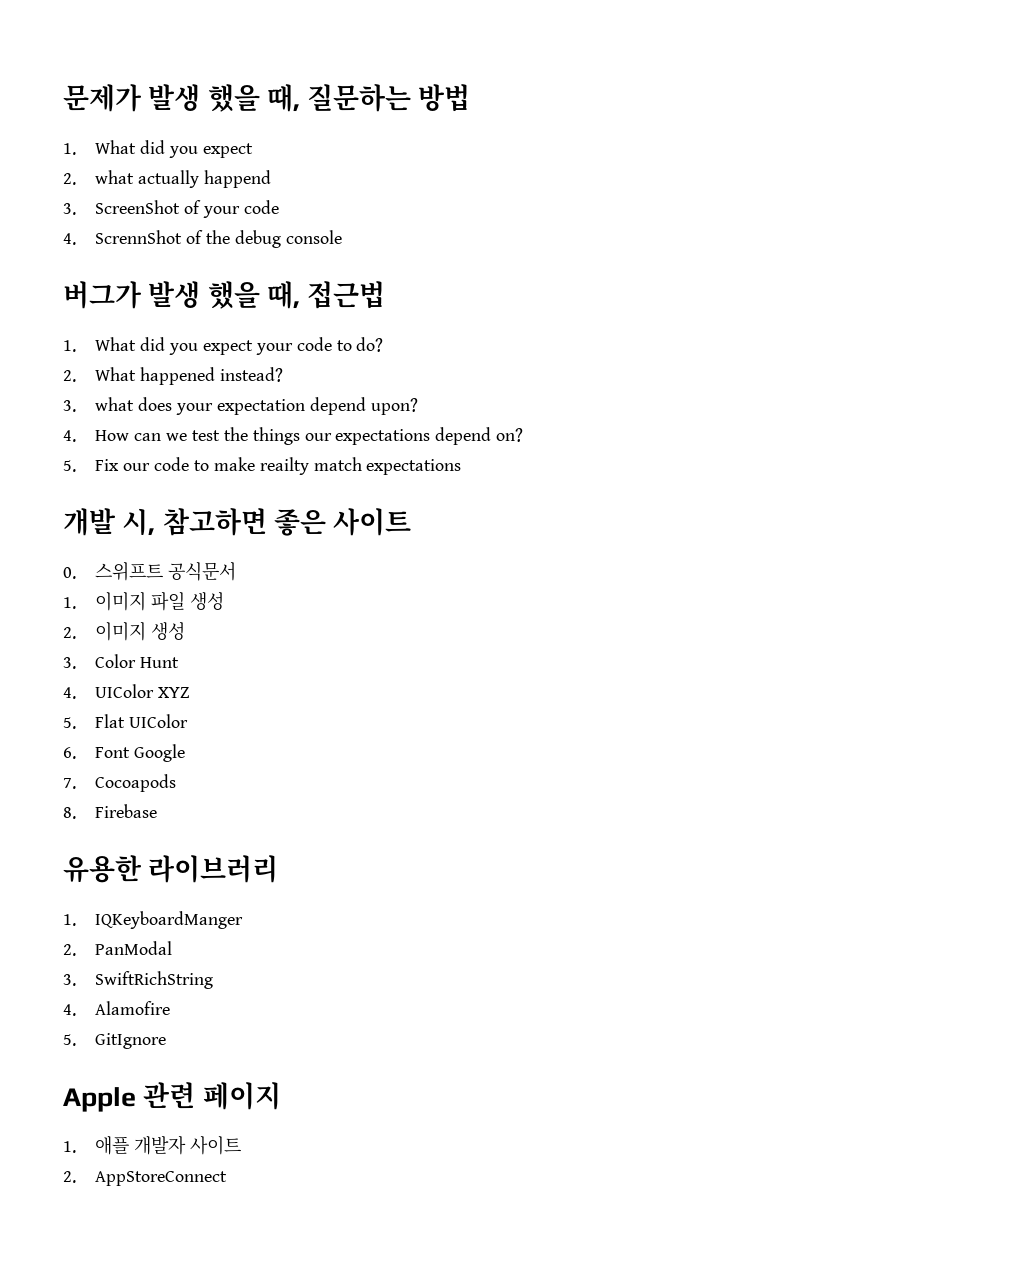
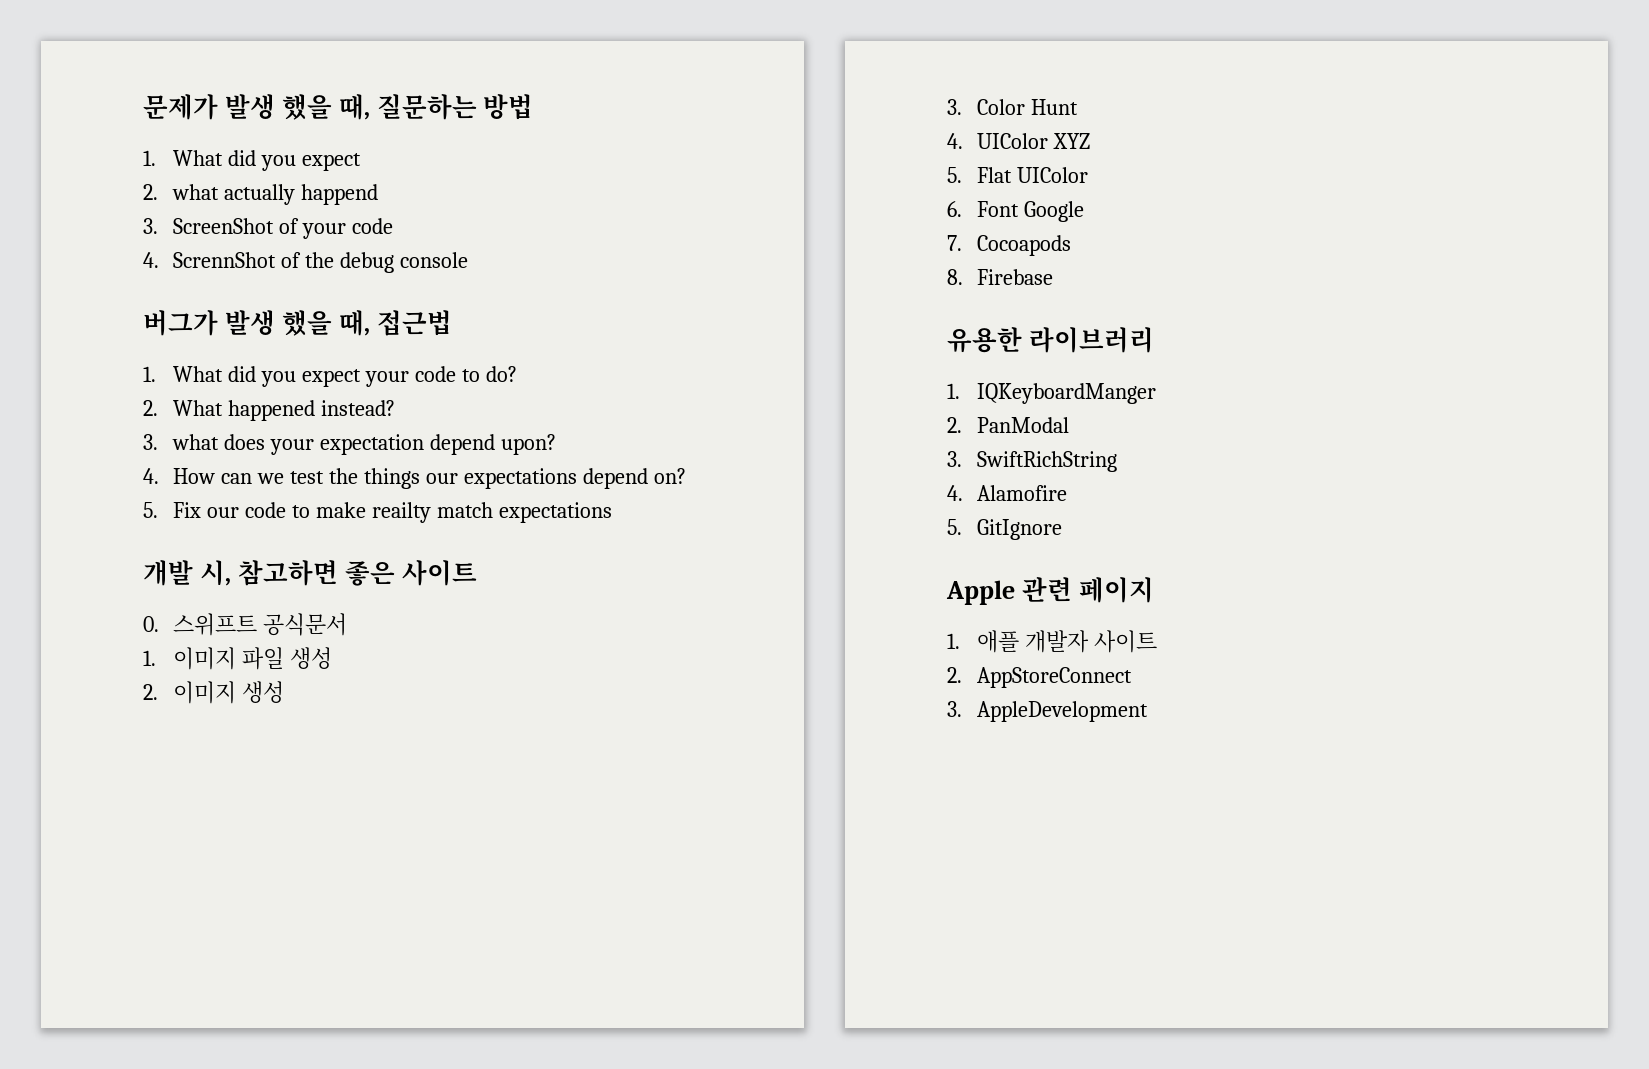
(228, 1178) none -> [947,701,1149,722] // 3. AppleDevelopment

